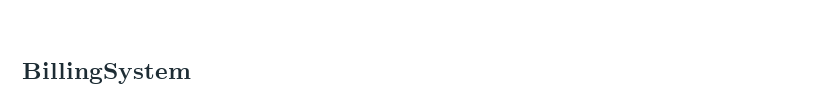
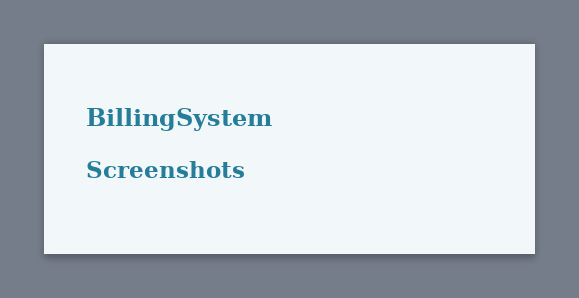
(191, 73) none -> [86,161,245,178] // Screenshots

